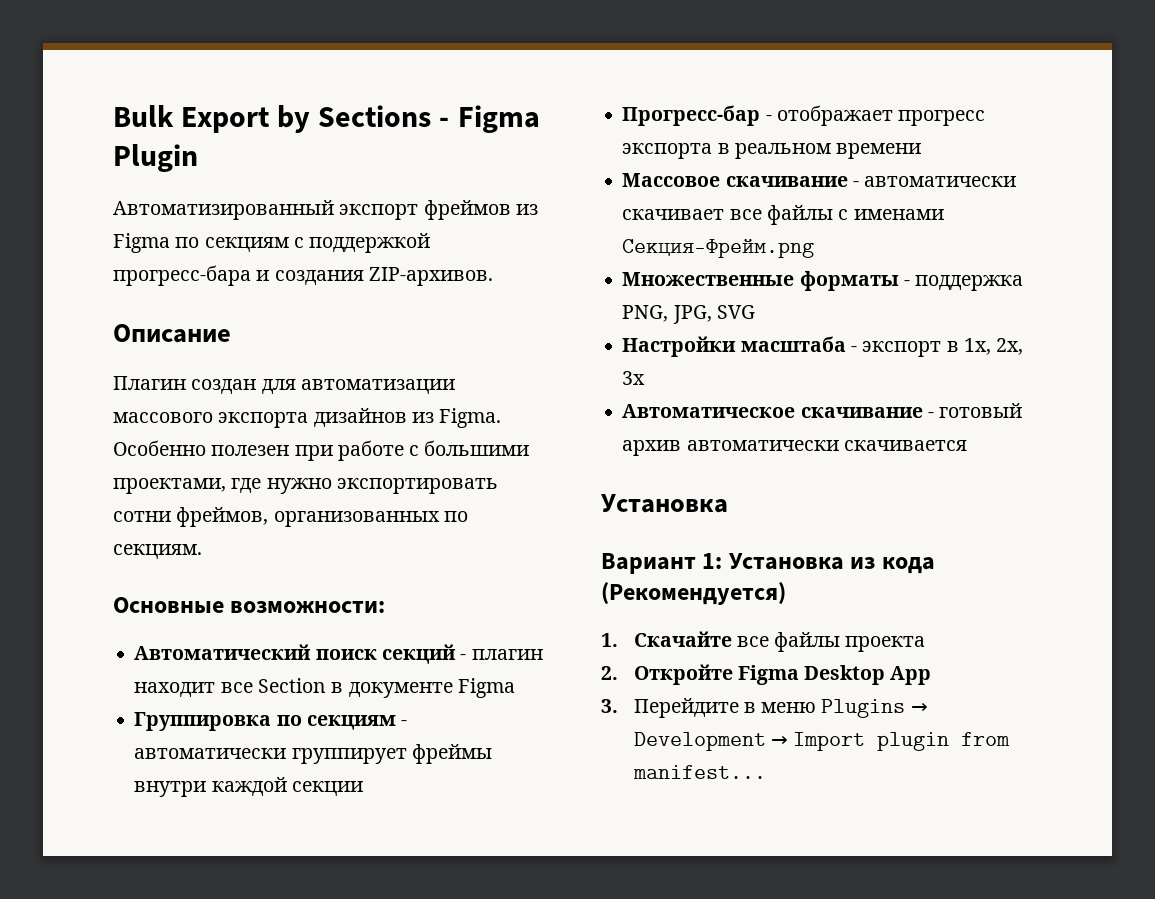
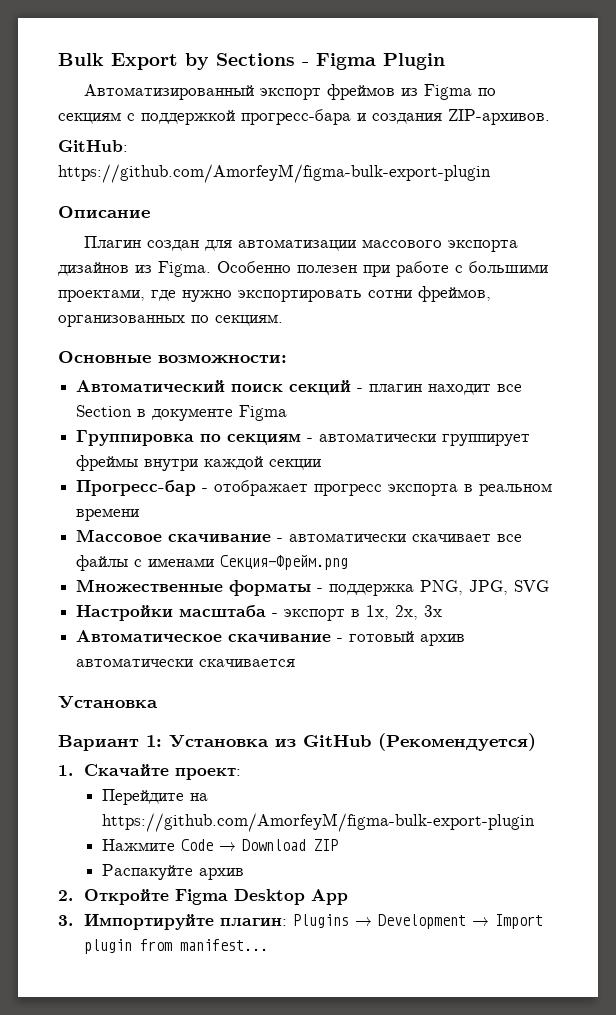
(493, 276) none -> [58,140,128,152] [58,164,491,183] // GitHub: https://github.com/AmorfeyM/figma-bulk-export-plugin
[881,557,935,574] кода -> [303,735,371,747] GitHub
[736,632,926,652] все файлы проекта -> [174,768,241,780] [101,789,208,805] [101,813,535,832] [101,839,338,851] [101,864,244,880] проект: // Перейдите на https://github.com/AmorfeyM/figma-bulk-export-plugin // Нажмите Code → Download ZIP // Распакуйте архив
[633,698,817,718] Перейдите в меню -> [83,913,287,930] Импортируйте плагин:

